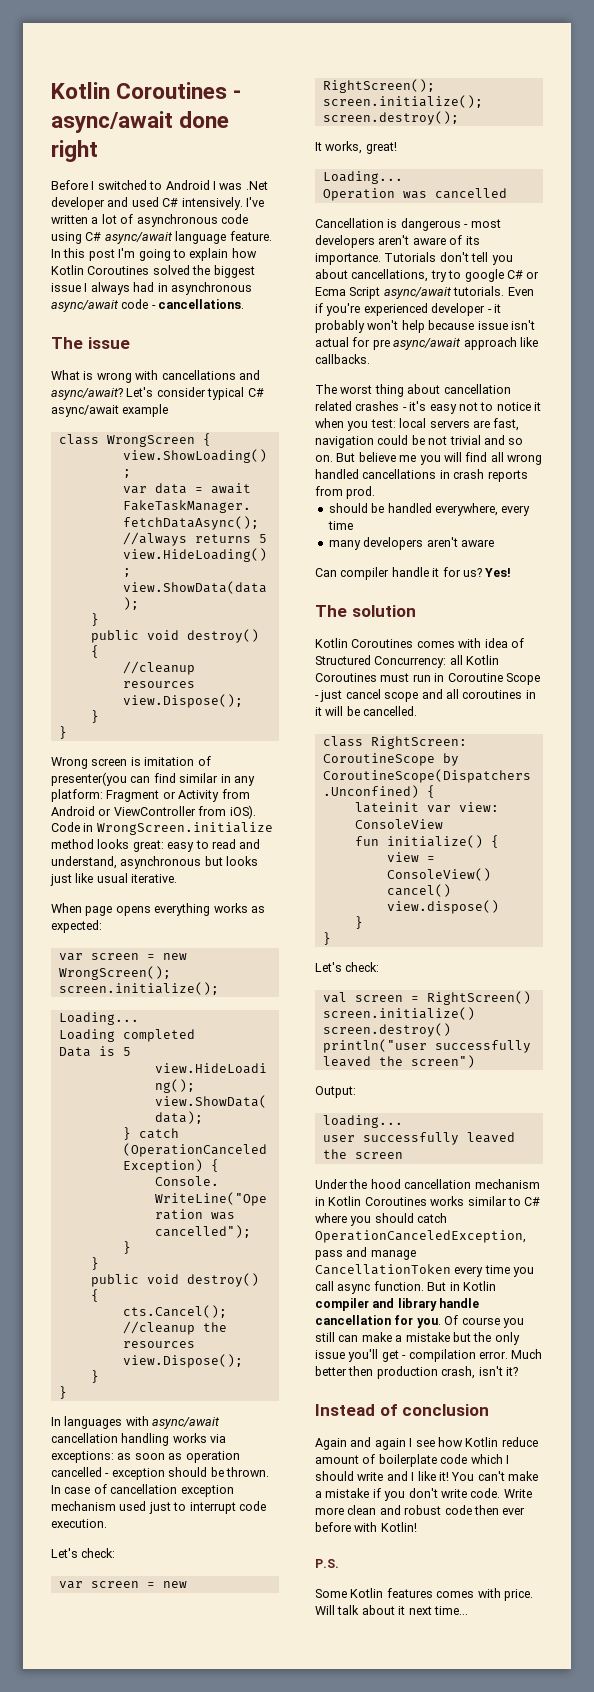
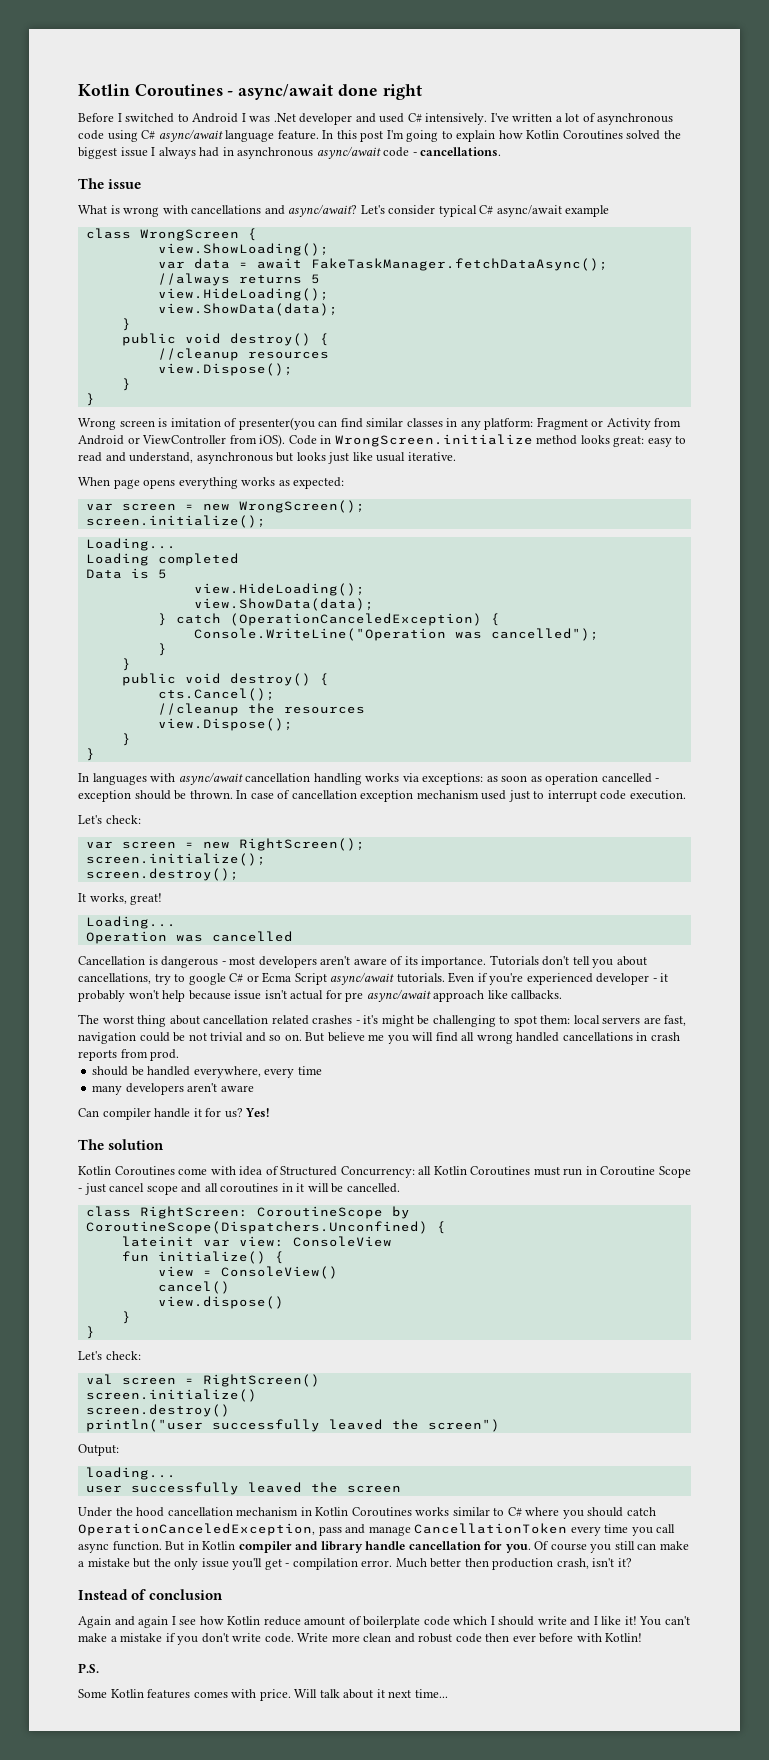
(219, 778) none -> [406,418,443,427] classes
[429,402,541,414] [315,418,396,431] easy not to notice it when you test: -> [381,1015,571,1027] might be challenging to spot them:
[416,641,455,648] comes -> [178,1168,208,1175] come

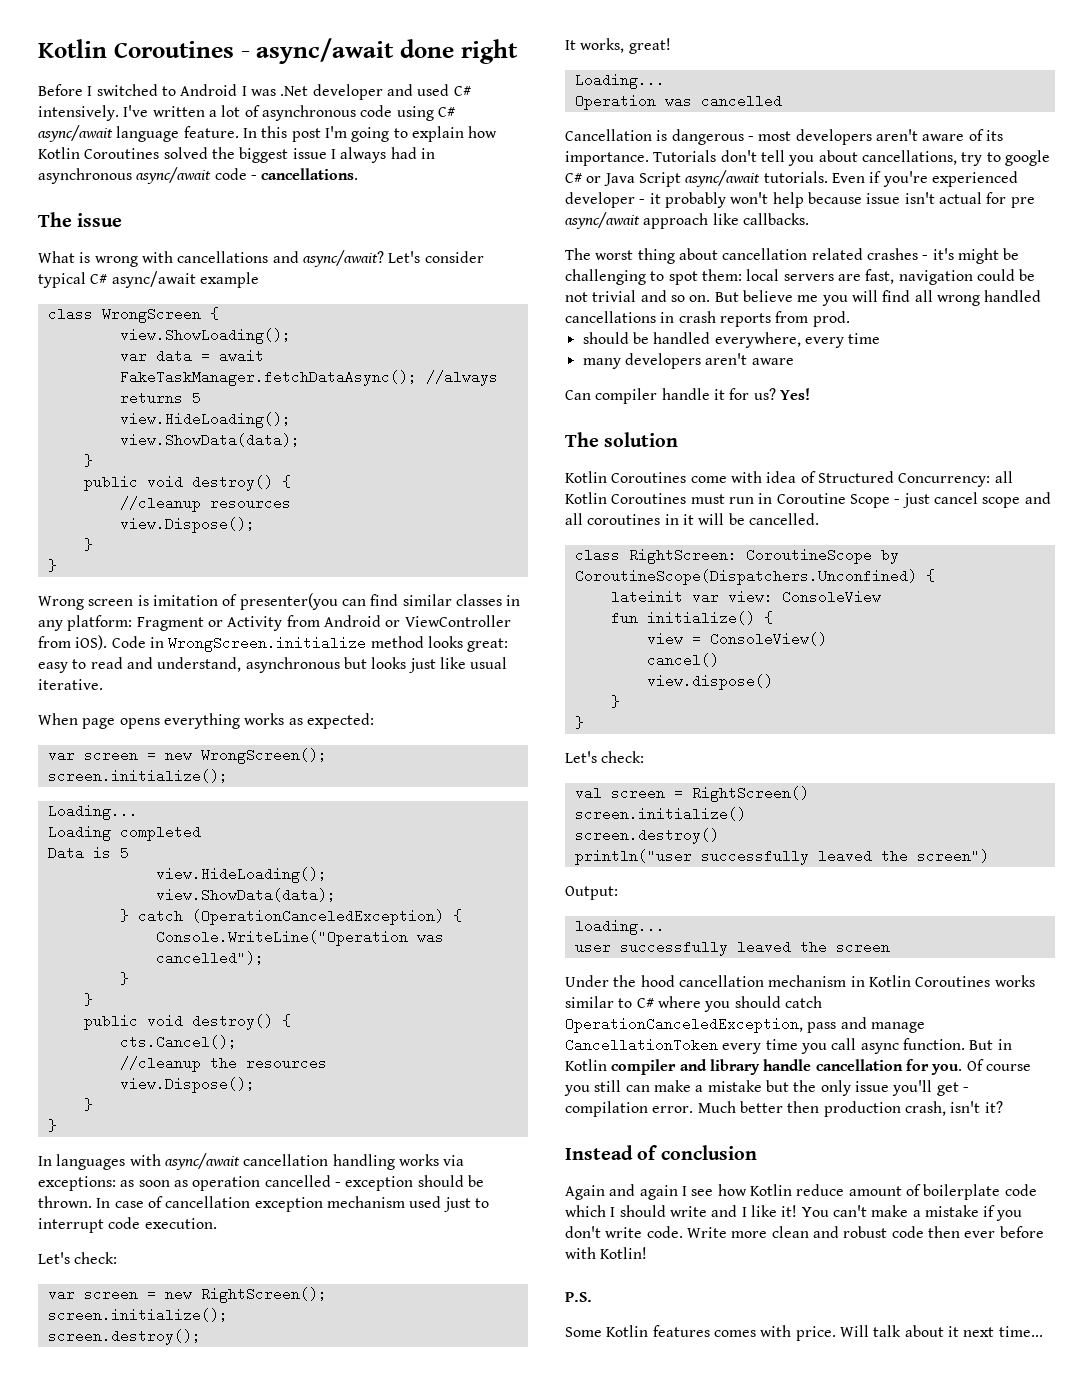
[262,972,292,983] Ecma -> [603,173,635,186] Java

